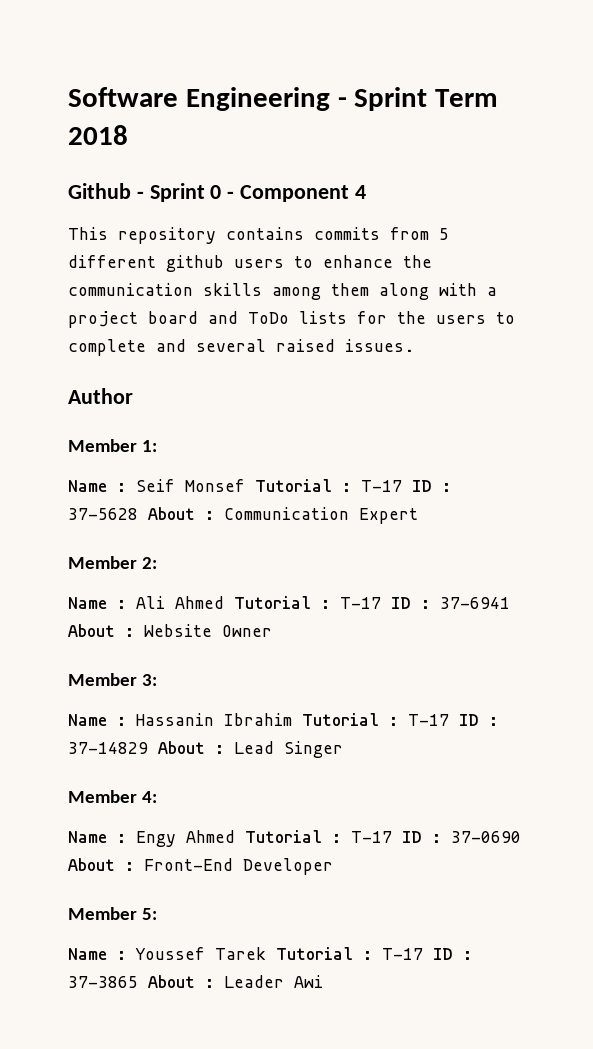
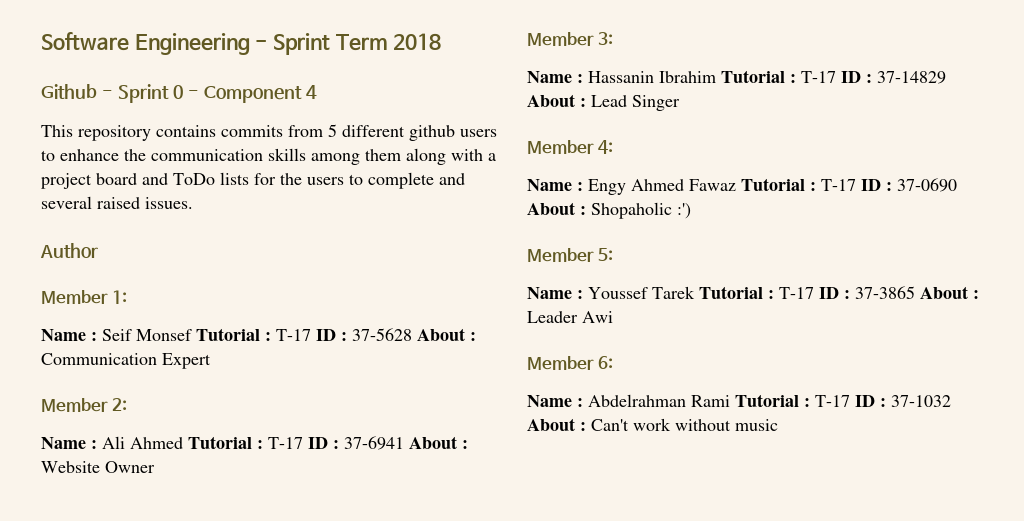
(235, 836) none -> [689,179,736,191] Fawaz
[144,858,333,875] Front-End Developer -> [591,202,691,219] Shopaholic :')
(323, 981) none -> [527,356,614,370] [527,394,951,407] [527,418,778,431] // Member 6: // Name : Abdelrahman Rami Tutorial : T-17 ID : 37-1032 About : Can't work without music

